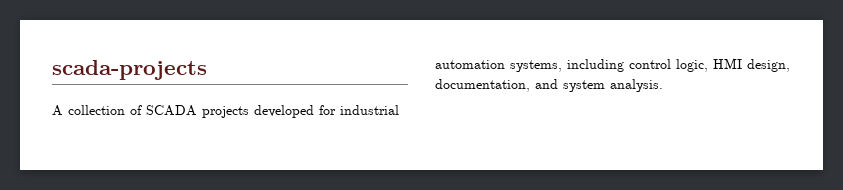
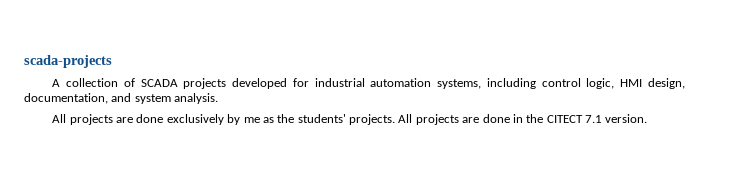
(663, 85) none -> [52,114,648,125] // All projects are done exclusively by me as the students' projects. All projects are done in the CITECT 7.1 version.

